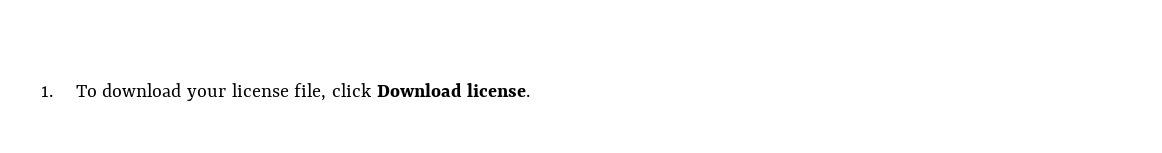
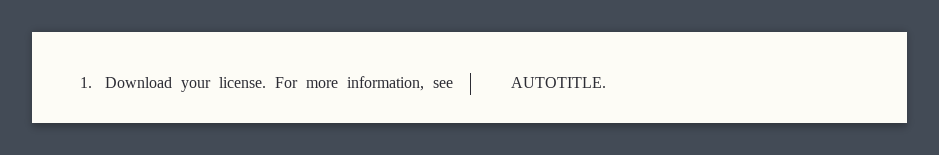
[75,83,531,101] To download your license file, click Download license. -> [105,76,607,92] Download your license. For more information, see AUTOTITLE.

